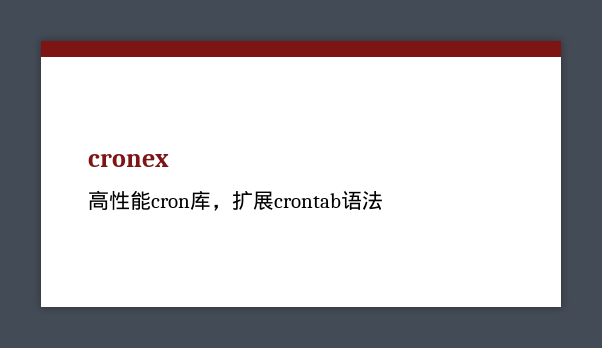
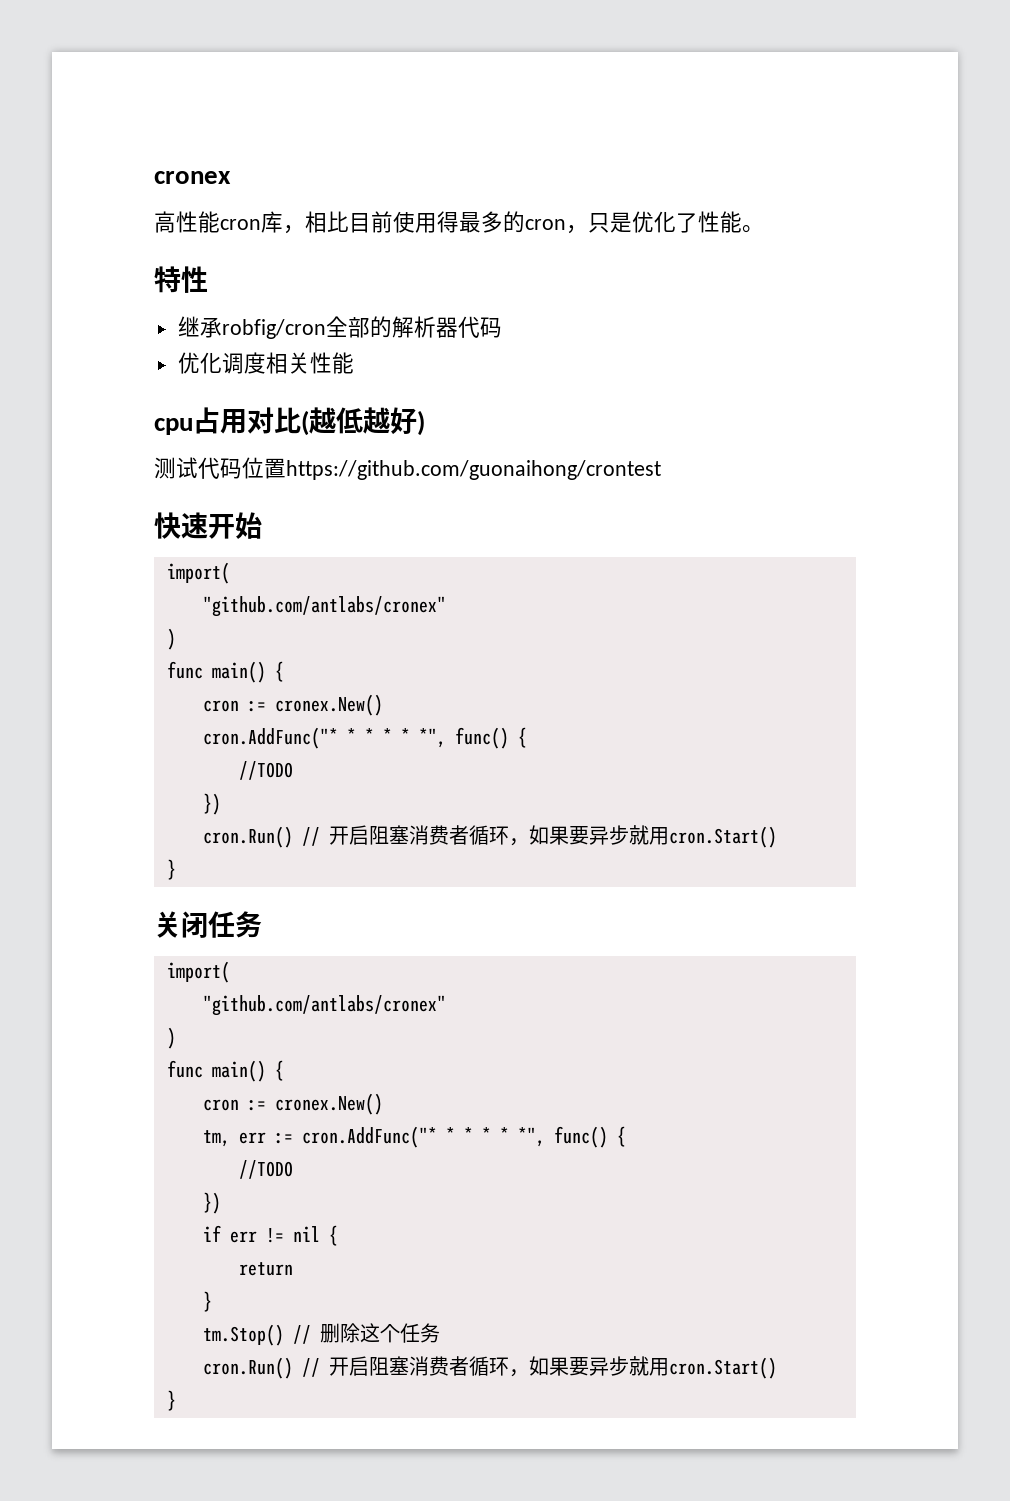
[232,190,383,210] 扩展crontab语法 -> [305,211,764,234] [154,266,208,293] [177,316,502,339] [177,352,354,374] [154,407,425,436] [154,457,661,480] [154,512,262,539] [166,562,230,584] [202,596,446,617] [166,628,176,650] [166,661,284,683] [202,694,383,716] [202,727,527,749] [238,761,293,780] [202,793,221,815] [202,825,777,848] [166,859,176,880] [154,911,262,938] [166,961,230,983] [202,995,446,1016] [166,1027,176,1049] [166,1060,284,1082] [202,1093,383,1115] [202,1126,626,1148] [238,1160,293,1179] [202,1192,221,1214] [202,1225,338,1246] [238,1262,293,1276] [202,1291,212,1312] [202,1323,440,1346] [202,1356,777,1379] [166,1390,176,1411] 相比目前使用得最多的cron，只是优化了性能。 // 特性 // 继承robfig/cron全部的解析器代码 // 优化调度相关性能 // cpu占用对比(越低越好) // 测试代码位置https://github.com/guonaihong/crontest // 快速开始 // import( // "github.com/antlabs/cronex" // ) // func main() { // cron := cronex.New() // cron.AddFunc("* * * * * *", func() { // //TODO // }) // cron.Run() // 开启阻塞消费者循环，如果要异步就用cron.Start() // } // 关闭任务 // import( // "github.com/antlabs/cronex" // ) // func main() { // cron := cronex.New() // tm, err := cron.AddFunc("* * * * * *", func() { // //TODO // }) // if err != nil { // return // } // tm.Stop() // 删除这个任务 // cron.Run() // 开启阻塞消费者循环，如果要异步就用cron.Start() // }

